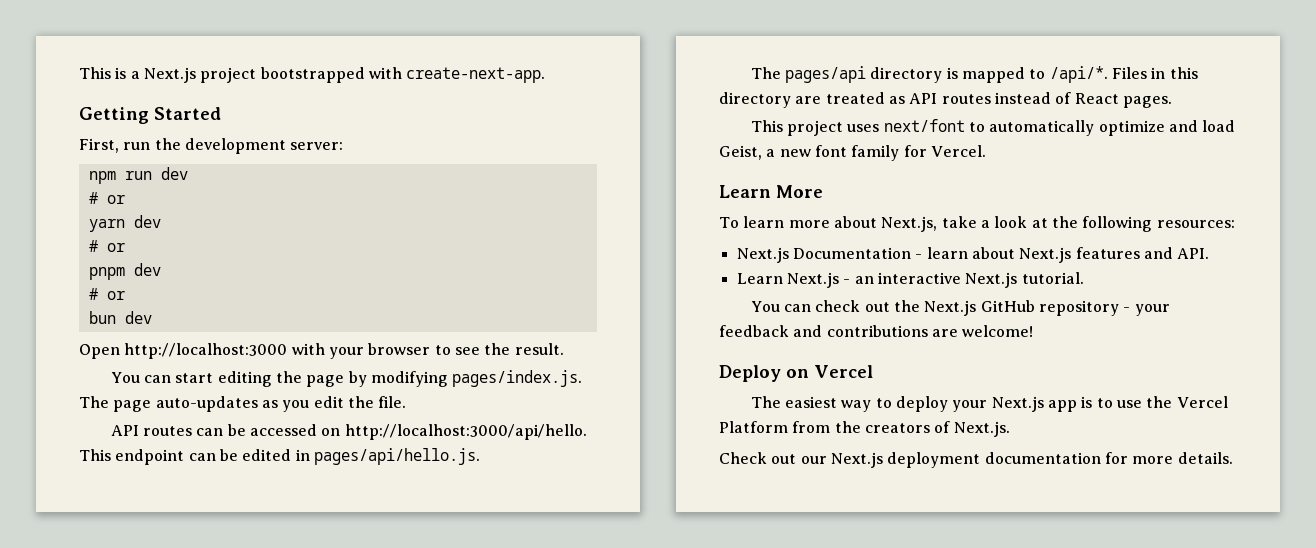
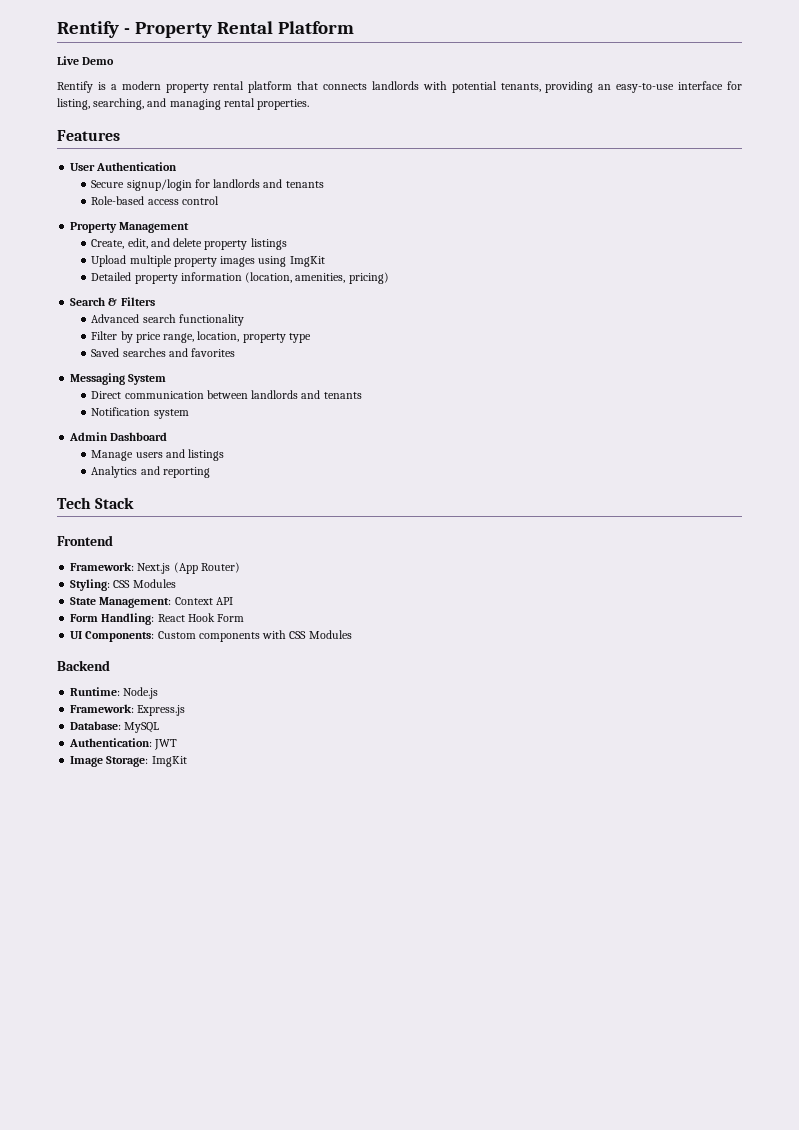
[79,67,546,83] [79,107,221,124] [79,138,344,154] [88,167,188,184] [88,192,125,204] [88,215,161,232] [88,240,125,252] [88,263,161,280] [88,288,125,300] [88,311,152,324] [79,343,564,359] [110,370,583,387] [79,396,407,412] [110,424,587,440] [79,448,480,465] [750,66,1198,83] [719,92,1172,108] [750,119,1236,136] [719,145,986,161] [719,185,823,198] [719,216,1235,232] [736,247,1210,263] [736,272,1084,288] [750,300,1170,316] [719,325,1034,337] [719,365,873,382] [750,396,1228,412] [719,421,1010,437] [719,452,1233,468] This is a Next.js project bootstrapped with create-next-app. // Getting Started // First, run the development server: // npm run dev // # or // yarn dev // # or // pnpm dev // # or // bun dev // Open http://localhost:3000 with your browser to see the result. // You can start editing the page by modifying pages/index.js. The page auto-updates as you edit the file. // API routes can be accessed on http://localhost:3000/api/hello. This endpoint can be edited in pages/api/hello.js. // The pages/api directory is mapped to /api/*. Files in this directory are treated as API routes instead of React pages. // This project uses next/font to automatically optimize and load Geist, a new font family for Vercel. // Learn More // To learn more about Next.js, take a look at the following resources: // Next.js Documentation - learn about Next.js features and API. // Learn Next.js - an interactive Next.js tutorial. // You can check out the Next.js GitHub repository - your feedback and contributions are welcome! // Deploy on Vercel // The easiest way to deploy your Next.js app is to use the Vercel Platform from the creators of Next.js. // Check out our Next.js deployment documentation for more details. -> [57,21,354,38] [57,56,115,65] [57,81,742,93] [57,98,310,110] [57,130,120,141] [70,162,178,171] [91,179,324,191] [91,196,219,205] [70,222,190,233] [91,238,287,250] [91,255,325,267] [91,272,389,284] [70,297,155,306] [91,314,244,326] [91,331,311,343] [91,348,236,357] [70,373,167,385] [91,390,362,399] [91,407,189,419] [69,432,168,441] [91,449,225,461] [91,466,210,478] [57,497,135,509] [57,535,113,546] [70,562,240,574] [70,579,176,591] [70,597,233,608] [70,613,245,625] [70,630,352,642] [57,660,110,671] [70,687,159,699] [70,704,186,716] [70,721,160,733] [69,738,178,750] [70,756,187,767] Rentify - Property Rental Platform // Live Demo // Rentify is a modern property rental platform that connects landlords with potential tenants, providing an easy-to-use interface for listing, searching, and managing rental properties. // Features // User Authentication // Secure signup/login for landlords and tenants // Role-based access control // Property Management // Create, edit, and delete property listings // Upload multiple property images using ImgKit // Detailed property information (location, amenities, pricing) // Search & Filters // Advanced search functionality // Filter by price range, location, property type // Saved searches and favorites // Messaging System // Direct communication between landlords and tenants // Notification system // Admin Dashboard // Manage users and listings // Analytics and reporting // Tech Stack // Frontend // Framework: Next.js (App Router) // Styling: CSS Modules // State Management: Context API // Form Handling: React Hook Form // UI Components: Custom components with CSS Modules // Backend // Runtime: Node.js // Framework: Express.js // Database: MySQL // Authentication: JWT // Image Storage: ImgKit

